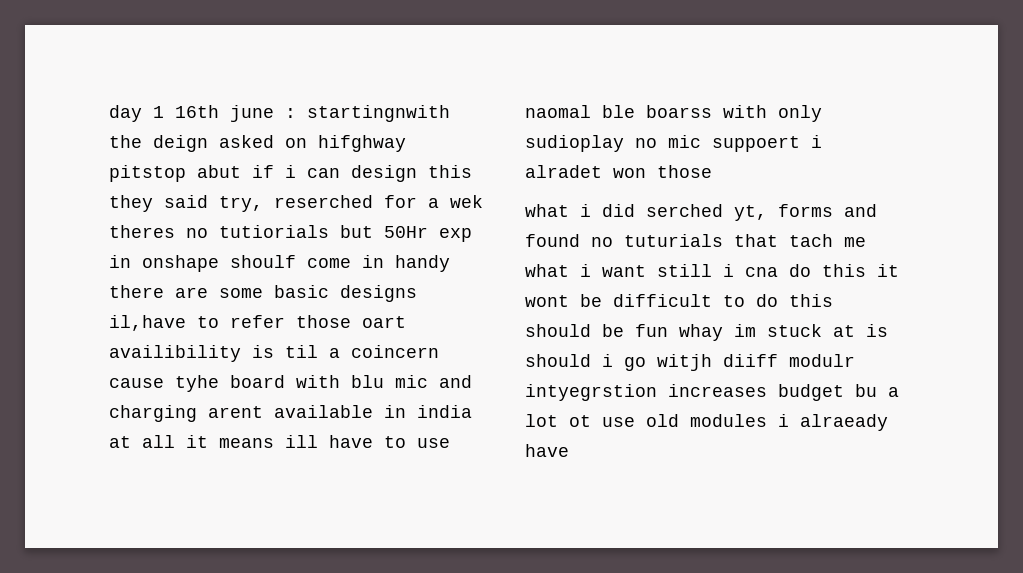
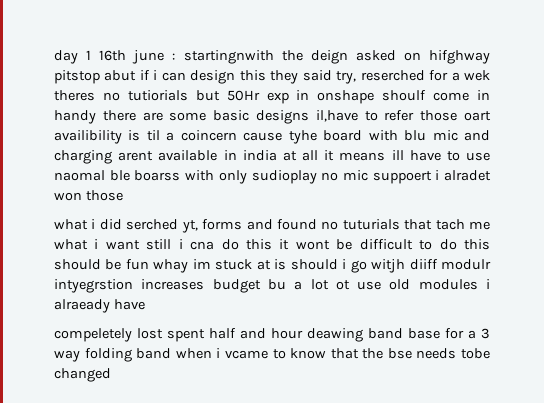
(569, 450) none -> [54,328,490,342] [54,348,490,362] [54,368,111,382] // compeletely lost spent half and hour deawing band base for a 3 way folding band when i vcame to know that the bse needs tobe changed

